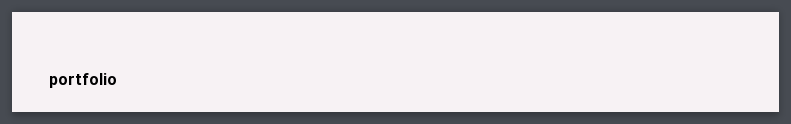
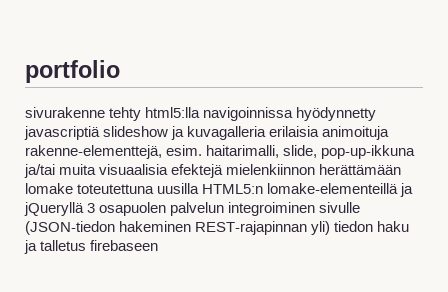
(117, 80) none -> [25,107,377,121] [24,126,390,140] [25,145,416,159] [24,164,402,178] [25,183,414,197] [24,202,361,216] [25,221,410,235] [24,240,159,254] // sivurakenne tehty html5:lla navigoinnissa hyödynnetty javascriptiä slideshow ja kuvagalleria erilaisia animoituja rakenne-elementtejä, esim. haitarimalli, slide, pop-up-ikkuna ja/tai muita visuaalisia efektejä mielenkiinnon herättämään lomake toteutettuna uusilla HTML5:n lomake-elementeillä ja jQueryllä 3 osapuolen palvelun integroiminen sivulle (JSON-tiedon hakeminen REST-rajapinnan yli) tiedon haku ja talletus firebaseen

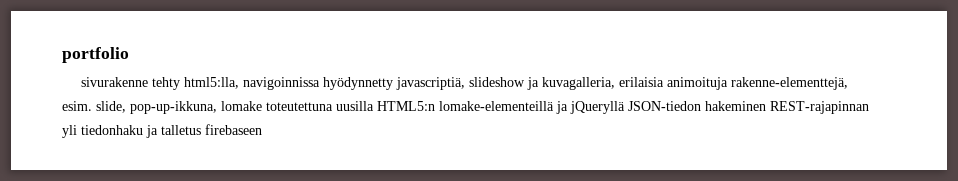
[145,107,201,118] html5:lla -> [183,77,239,89] html5:lla,
[24,126,100,140] javascriptiä -> [395,77,465,90] javascriptiä,
[187,126,267,140] kuvagalleria -> [541,77,615,90] kuvagalleria,
[206,145,416,159] [24,164,402,178] haitarimalli, slide, pop-up-ikkuna ja/tai muita visuaalisia efektejä mielenkiinnon herättämään -> [96,101,217,114] slide, pop-up-ikkuna,
[87,202,361,216] [25,221,410,235] 3 osapuolen palvelun integroiminen sivulle (JSON-tiedon hakeminen REST-rajapinnan yli) tiedon haku -> [628,101,869,114] [62,125,143,138] JSON-tiedon hakeminen REST-rajapinnan yli tiedonhaku

